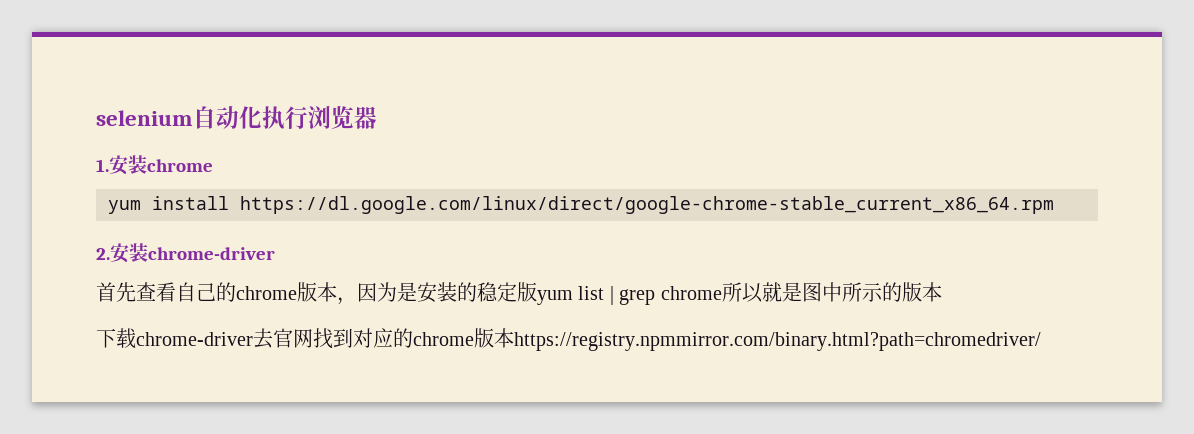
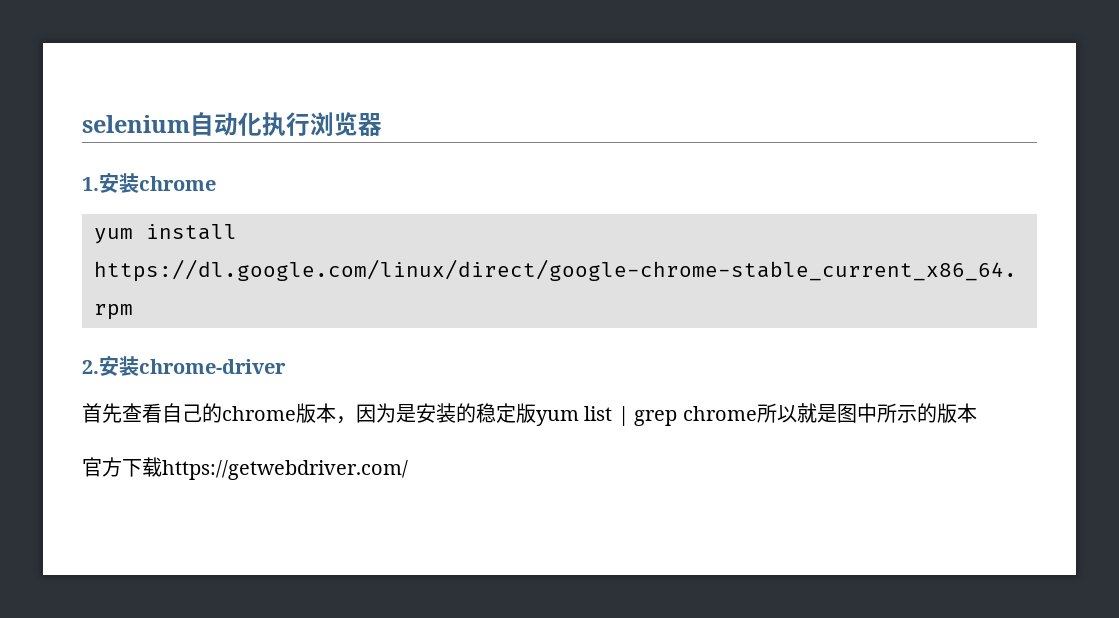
[96,328,1041,351] 下载chrome-driver去官网找到对应的chrome版本https://registry.npmmirror.com/binary.html?path=chromedriver/ -> [82,457,408,480] 官方下载https://getwebdriver.com/

